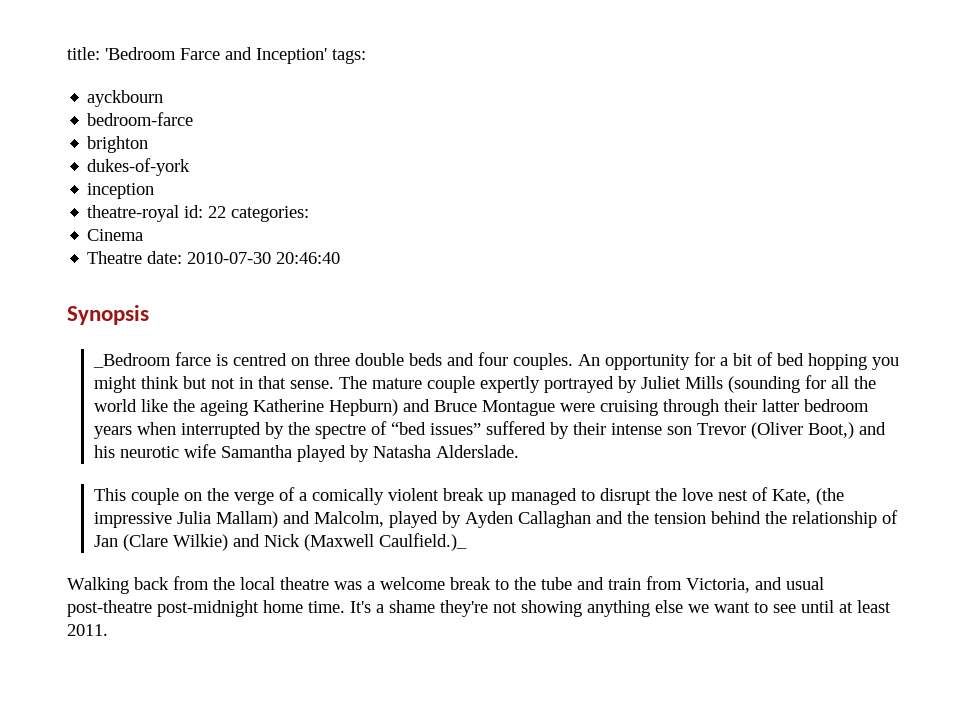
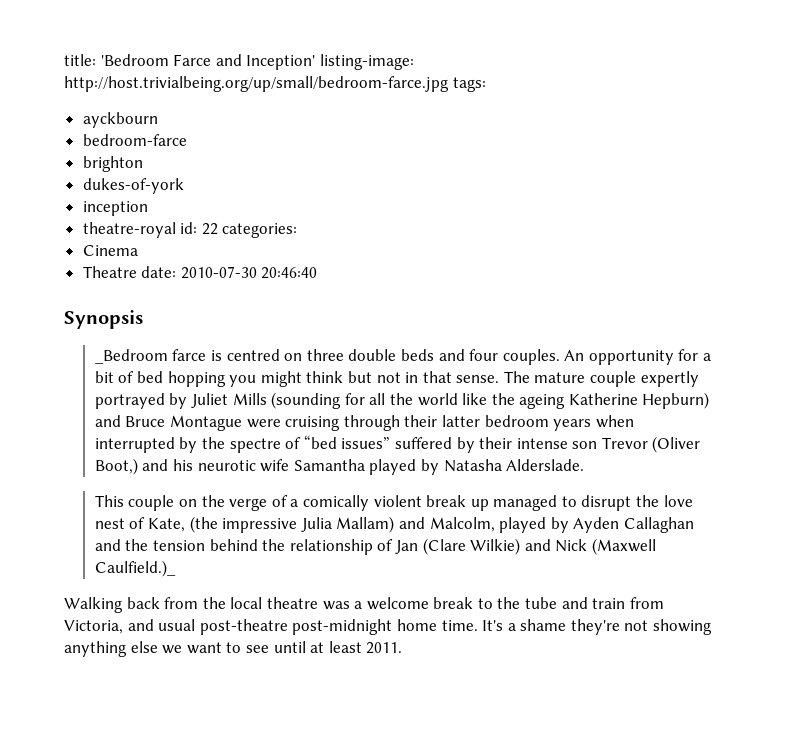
(327, 56) none -> [319,54,414,70] [64,76,449,92] listing-image: http://host.trivialbeing.org/up/small/bedroom-farce.jpg

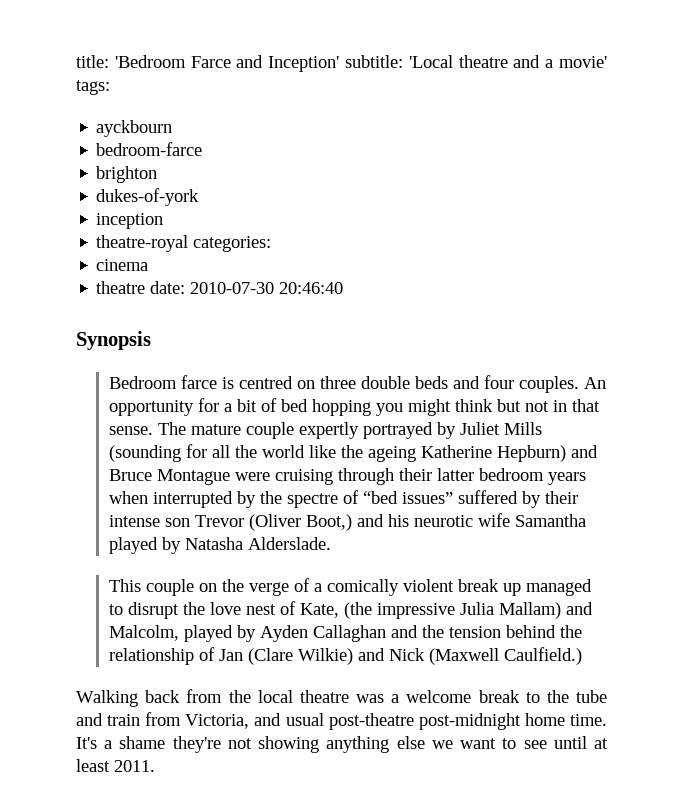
[319,54,414,70] [64,76,449,92] listing-image: http://host.trivialbeing.org/up/small/bedroom-farce.jpg -> [345,55,608,68] subtitle: 'Local theatre and a movie'
[180,222,218,235] id: 22 -> (189, 243) none
[82,245,138,256] [82,266,137,278] Cinema // Theatre -> [96,259,149,271] [96,281,146,294] cinema // theatre
[94,349,168,364] _Bedroom -> [109,376,178,389] Bedroom
[94,560,176,577] Caulfield.)_ -> [504,647,583,665] Caulfield.)

